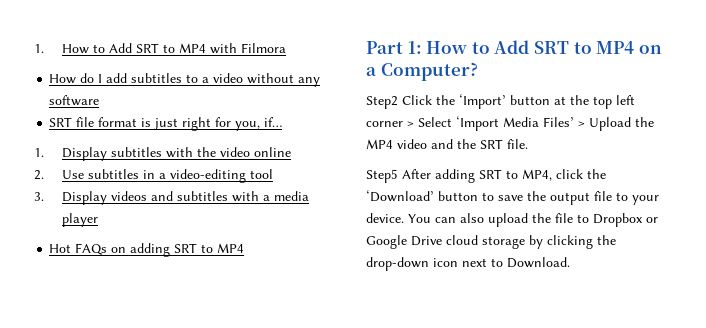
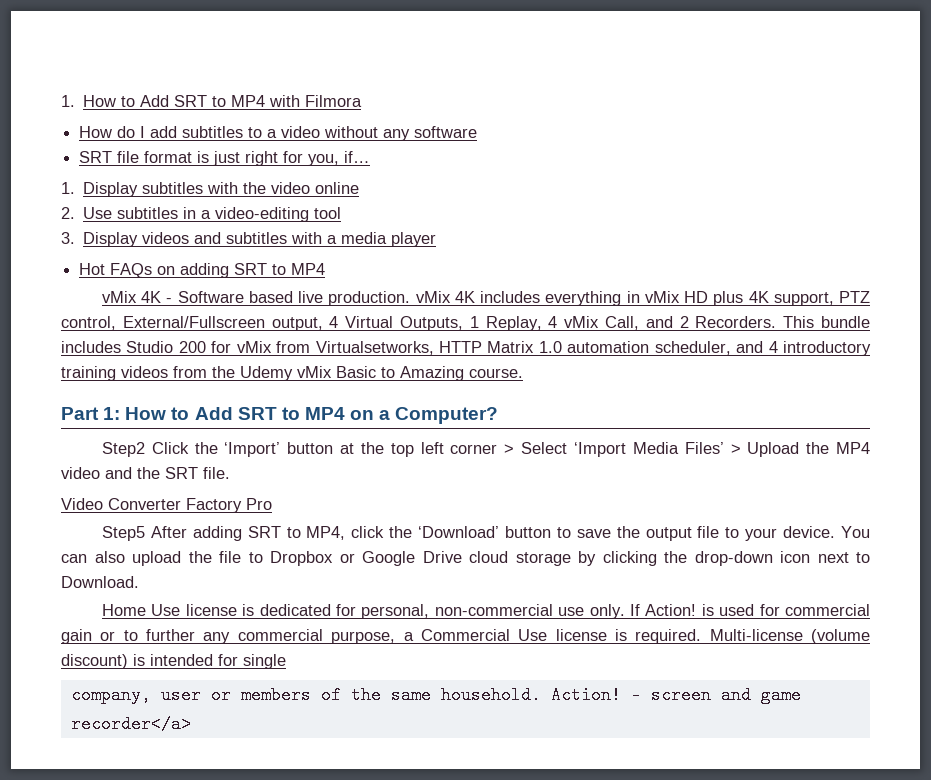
(245, 248) none -> [101,291,871,306] [61,316,870,331] [61,341,872,356] [61,366,523,381] // vMix 4K - Software based live production. vMix 4K includes everything in vMix HD plus 4K support, PTZ control, External/Fullscreen output, 4 Virtual Outputs, 1 Replay, 4 vMix Call, and 2 Recorders. This bundle includes Studio 200 for vMix from Virtualsetworks, HTTP Matrix 1.0 automation scheduler, and 4 introductory training videos from the Udemy vMix Basic to Amazing course.
(528, 144) none -> [61,498,272,513] // Video Converter Factory Pro
(570, 262) none -> [101,604,871,619] [61,629,870,644] [61,654,286,669] [70,686,801,704] [70,715,191,733] // Home Use license is dedicated for personal, non-commercial use only. If Action! is used for commercial gain or to further any commercial purpose, a Commercial Use license is required. Multi-license (volume discount) is intended for single // company, user or members of the same household. Action! - screen and game recorder</a>

